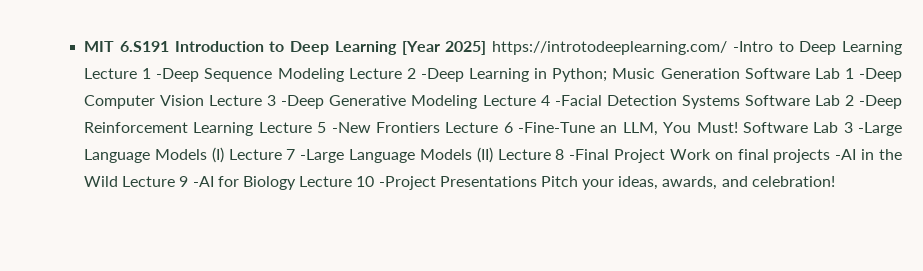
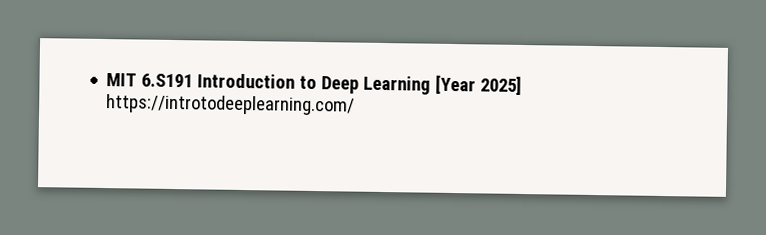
[732,41,902,55] [84,68,903,82] [84,95,903,109] [84,122,903,136] [84,147,902,163] [84,176,835,190] -Intro to Deep Learning Lecture 1 -Deep Sequence Modeling Lecture 2 -Deep Learning in Python; Music Generation Software Lab 1 -Deep Computer Vision Lecture 3 -Deep Generative Modeling Lecture 4 -Facial Detection Systems Software Lab 2 -Deep Reinforcement Learning Lecture 5 -New Frontiers Lecture 6 -Fine-Tune an LLM, You Must! Software Lab 3 -Large Language Models (I) Lecture 7 -Large Language Models (II) Lecture 8 -Final Project Work on final projects -AI in the Wild Lecture 9 -AI for Biology Lecture 10 -Project Presentations Pitch your ideas, awards, and celebration! -> (356, 105) none

